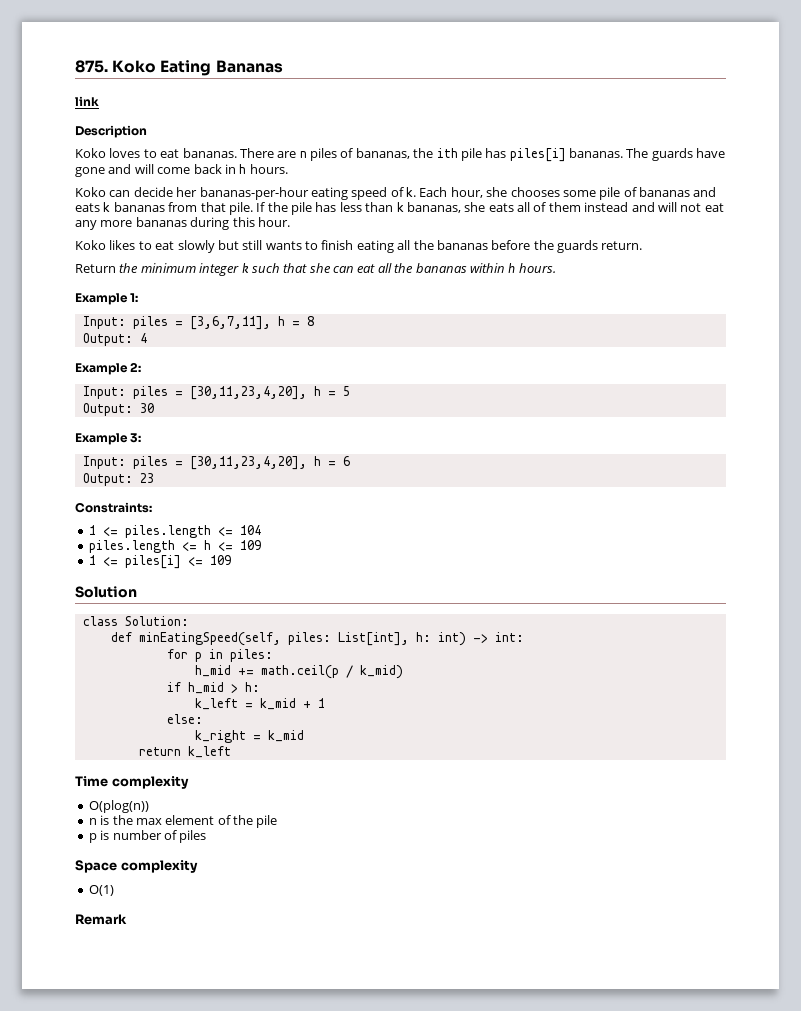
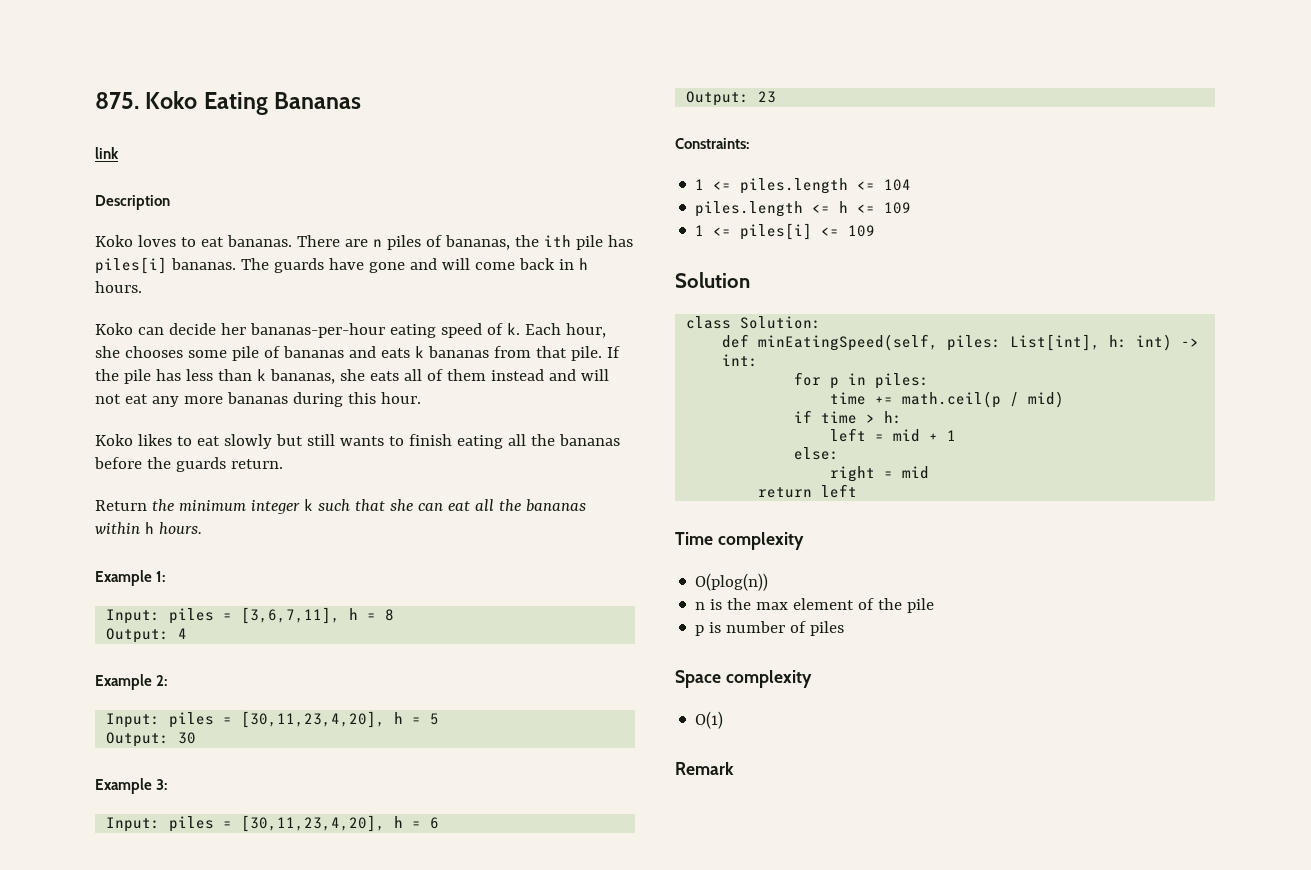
[194,665,231,677] h_mid -> [830,392,867,405] time
[359,665,403,679] k_mid) -> [1028,391,1065,408] mid)
[187,682,224,694] h_mid -> [821,411,858,424] time
[194,698,296,710] k_left = k_mid -> [830,428,921,442] left = mid
[194,730,304,743] k_right = k_mid -> [830,466,930,482] right = mid
[187,746,231,758] k_left -> [821,484,858,498] left

